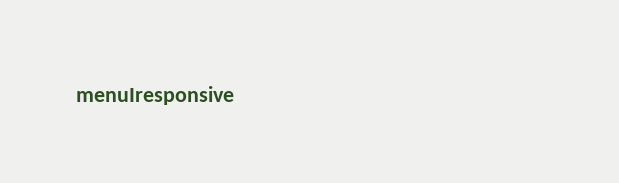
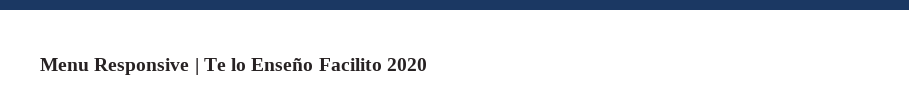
[76,86,234,105] menuIresponsive -> [40,58,427,75] Menu Responsive | Te lo Enseño Facilito 2020

